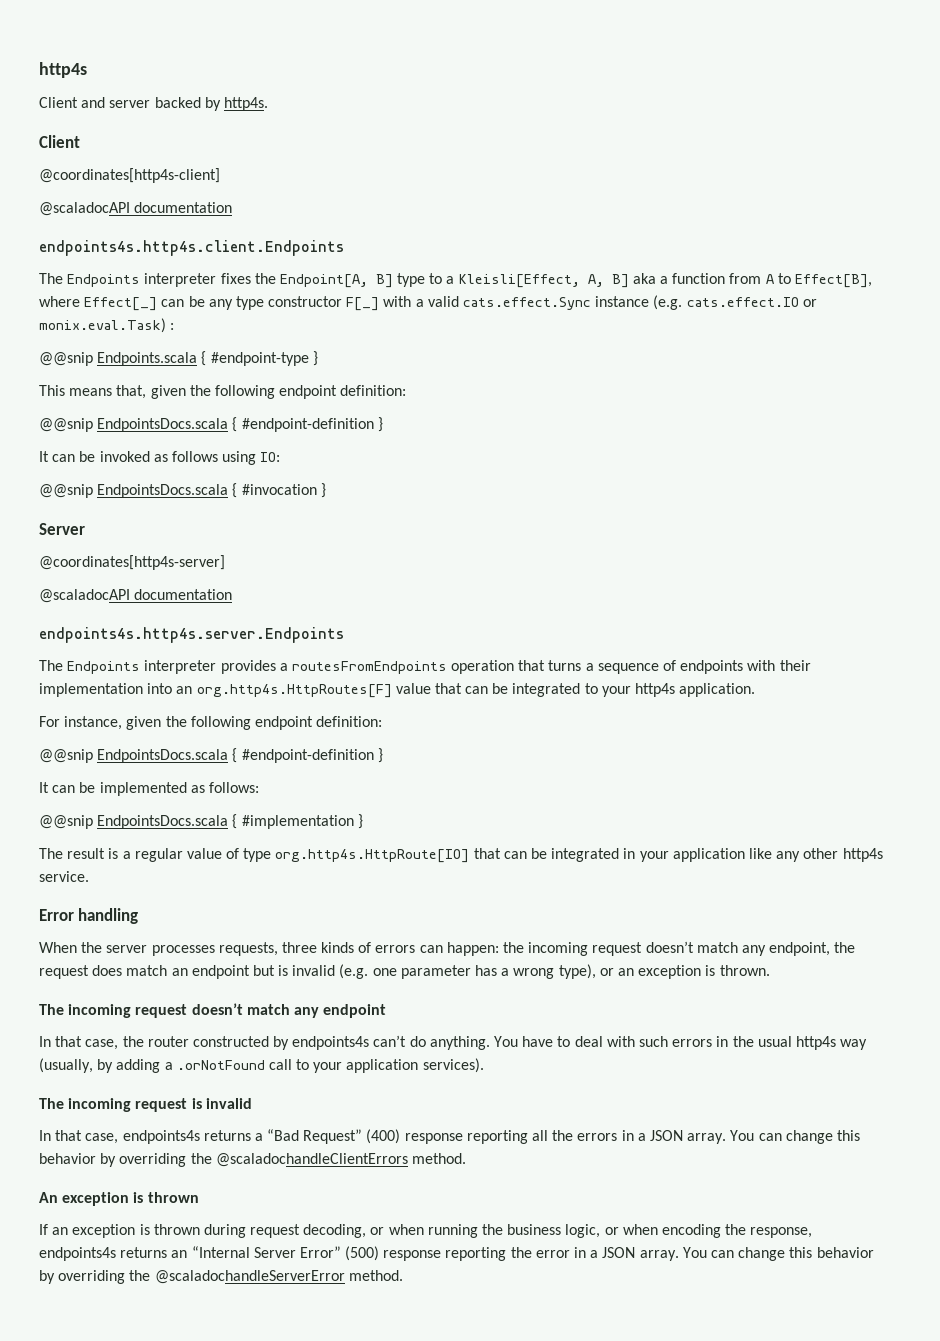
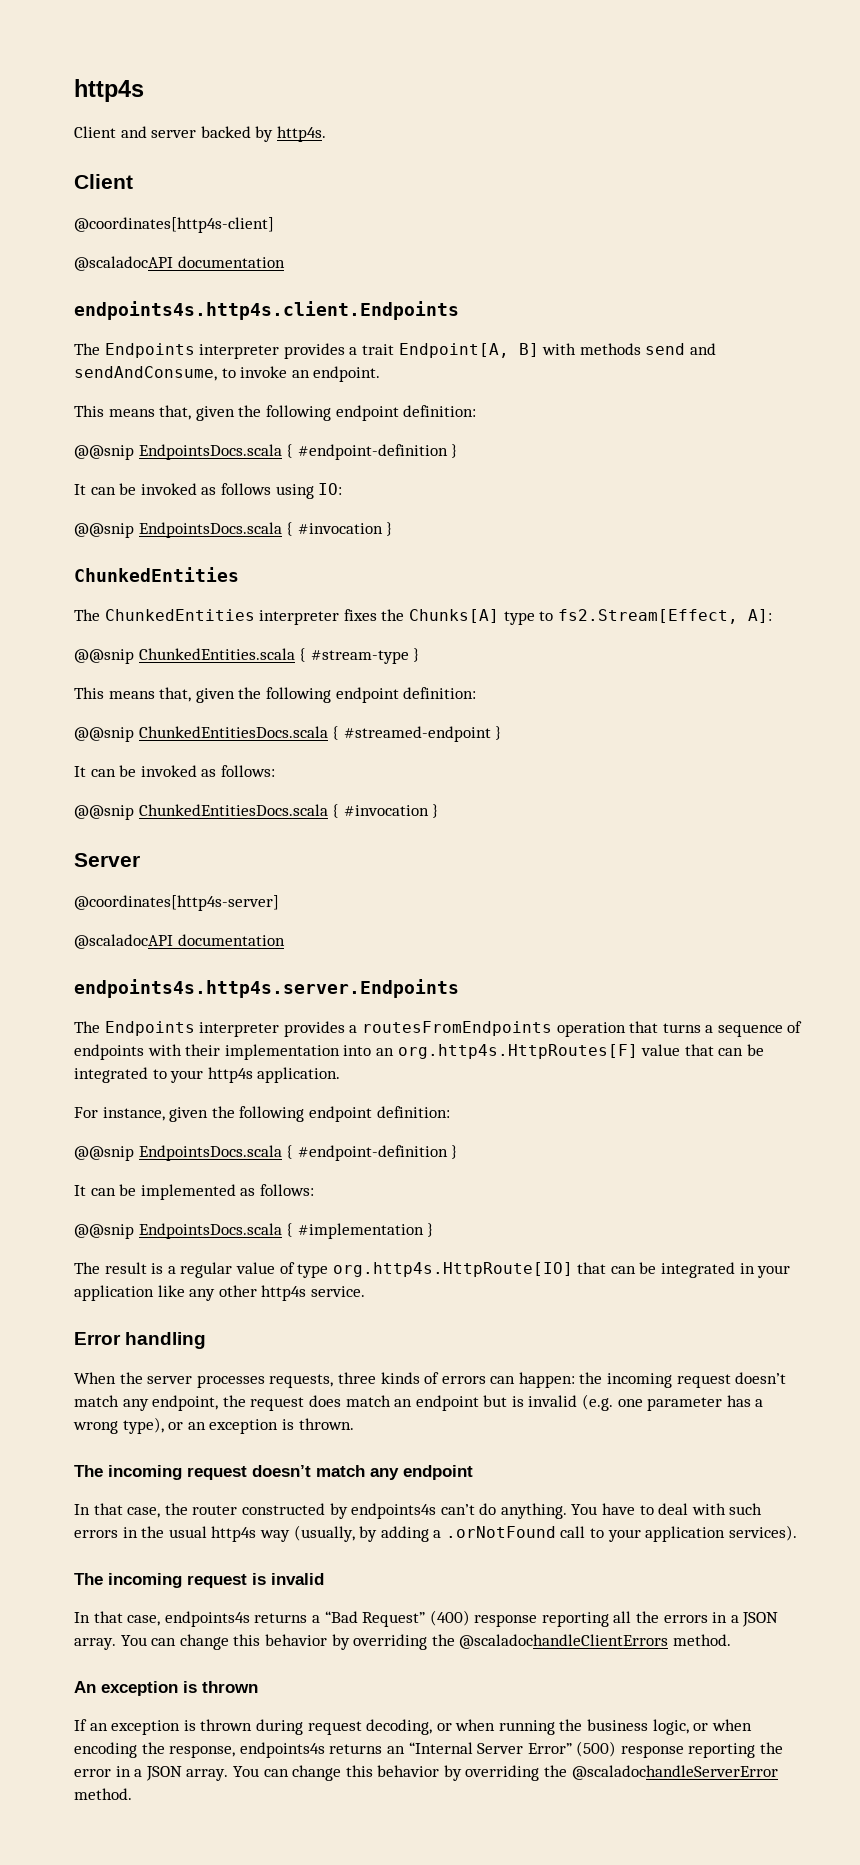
[220,273,872,288] [39,295,817,311] [39,318,175,333] [39,351,318,366] fixes the Endpoint[A, B] type to a Kleisli[Effect, A, B] aka a function from A to Effect[B], where Effect[_] can be any type constructor F[_] with a valid cats.effect.Sync instance (e.g. cats.effect.IO or monix.eval.Task) : // @@snip Endpoints.scala { #endpoint-type } -> [283,343,716,359] [74,366,381,382] provides a trait Endpoint[A, B] with methods send and sendAndConsume, to invoke an endpoint.
(326, 490) none -> [74,567,239,582] [74,609,772,625] [74,648,421,664] [74,687,477,703] [74,726,503,742] [74,765,275,777] [74,804,440,820] // ChunkedEntities // The ChunkedEntities interpreter fixes the Chunks[A] type to fs2.Stream[Effect, A]: // @@snip ChunkedEntities.scala { #stream-type } // This means that, given the following endpoint definition: // @@snip ChunkedEntitiesDocs.scala { #streamed-endpoint } // It can be invoked as follows: // @@snip ChunkedEntitiesDocs.scala { #invocation }

